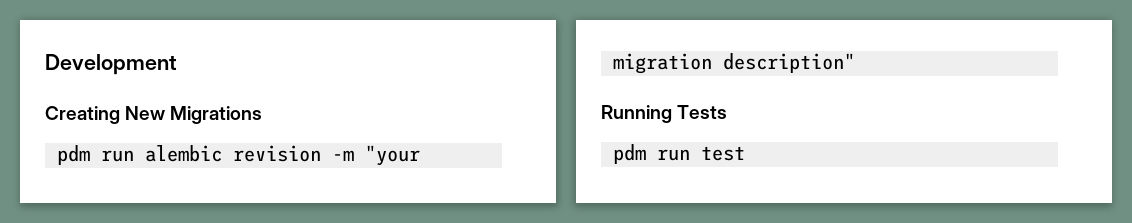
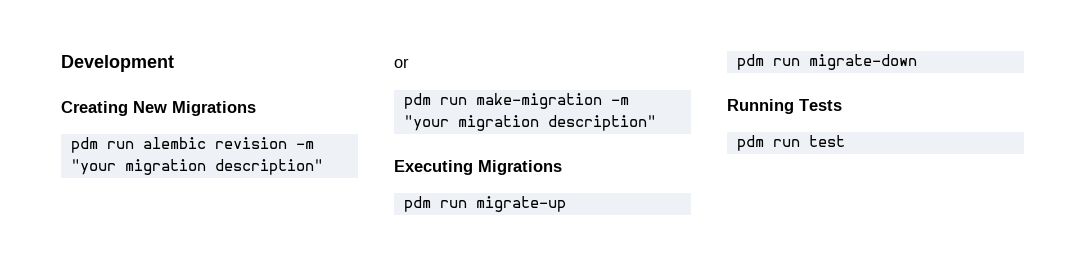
(855, 63) none -> [394,58,409,68] [403,93,629,109] [403,115,656,131] [394,160,562,175] [403,196,566,212] [736,54,917,70] // or // pdm run make-migration -m "your migration description" // Executing Migrations // pdm run migrate-up // pdm run migrate-down

